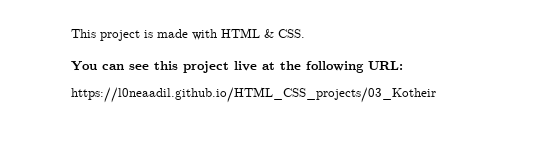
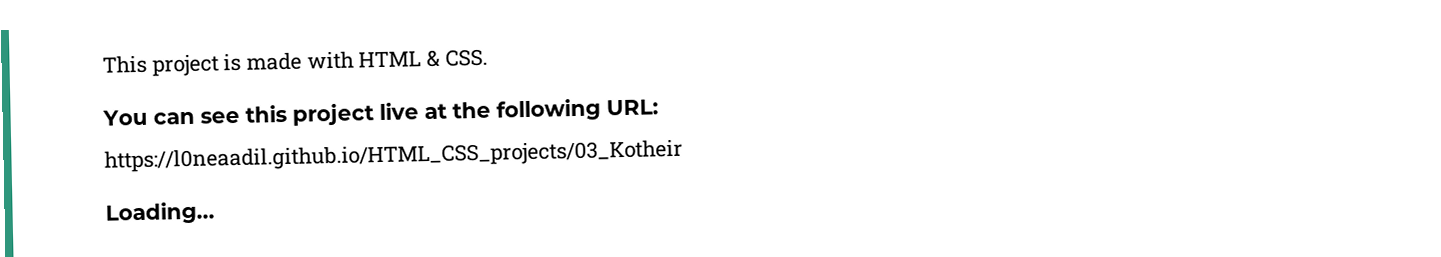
(436, 95) none -> [105,201,215,225] // Loading...

